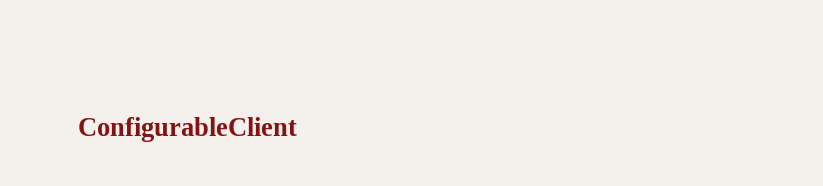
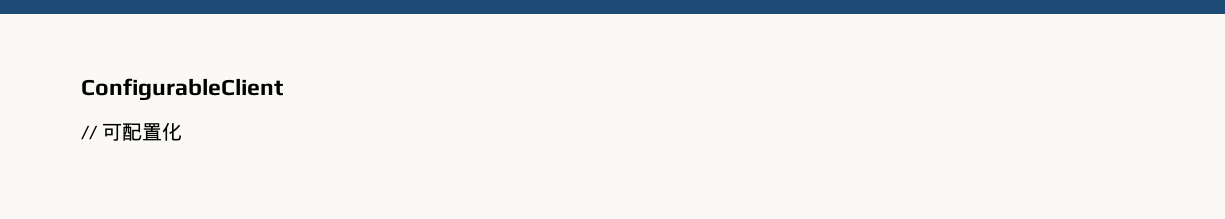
(297, 129) none -> [81,122,183,141] // // 可配置化

